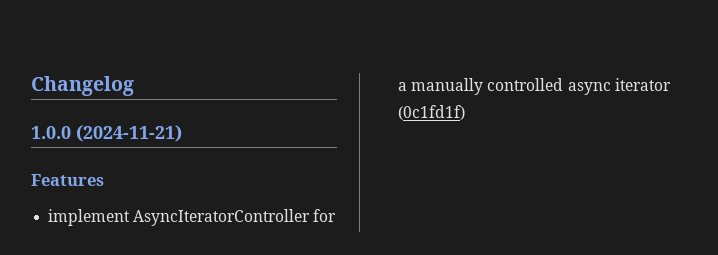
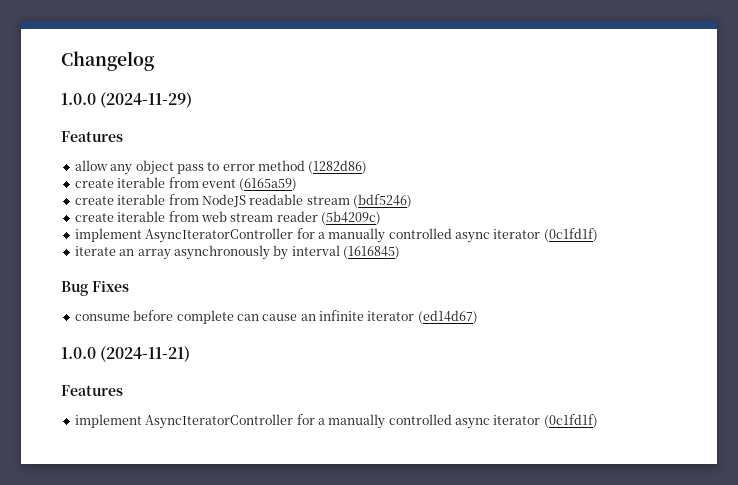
(134, 86) none -> [61,92,193,108] [61,131,123,142] [74,160,368,175] [74,177,298,191] [74,194,412,208] [74,211,381,225] [74,228,598,243] [74,245,400,260] [61,280,129,296] [74,310,478,324] // 1.0.0 (2024-11-29) // Features // allow any object pass to error method (1282d86) // create iterable from event (6165a59) // create iterable from NodeJS readable stream (bdf5246) // create iterable from web stream reader (5b4209c) // implement AsyncIteratorController for a manually controlled async iterator (0c1fd1f) // iterate an array asynchronously by interval (1616845) // Bug Fixes // consume before complete can cause an infinite iterator (ed14d67)

